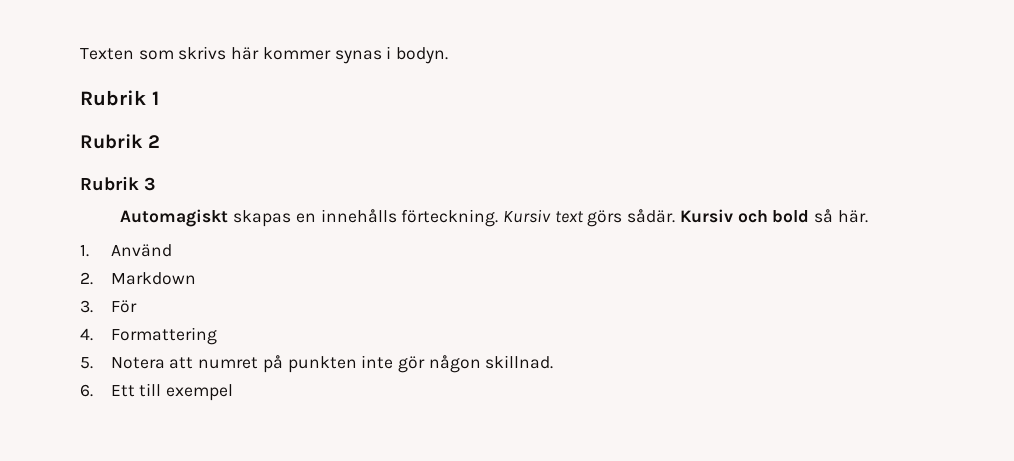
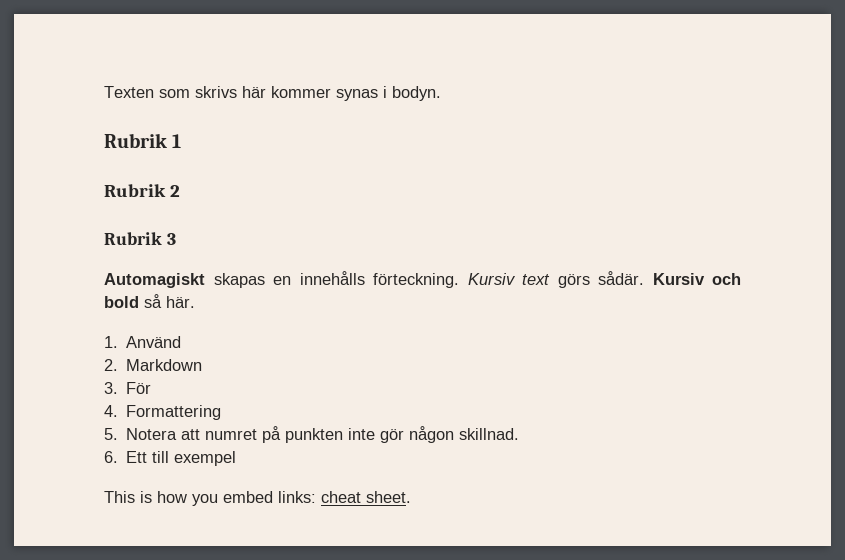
(234, 392) none -> [104,491,411,506] // This is how you embed links: cheat sheet.

